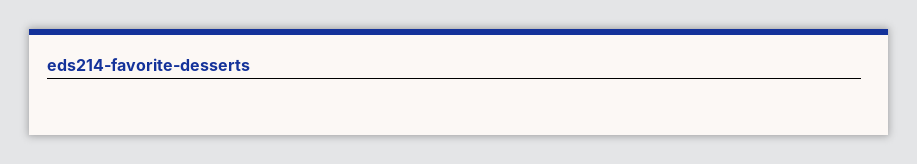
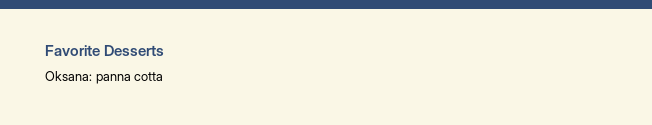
[47,58,250,71] eds214-favorite-desserts -> [45,45,165,56] [45,71,164,84] Favorite Desserts // Oksana: panna cotta

